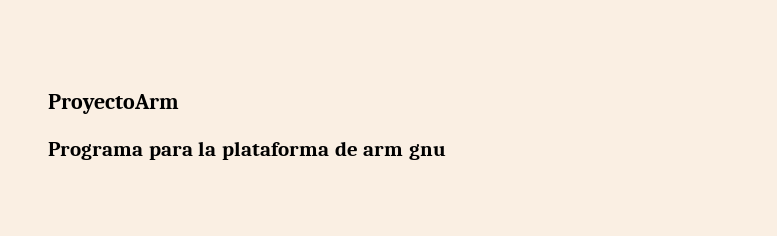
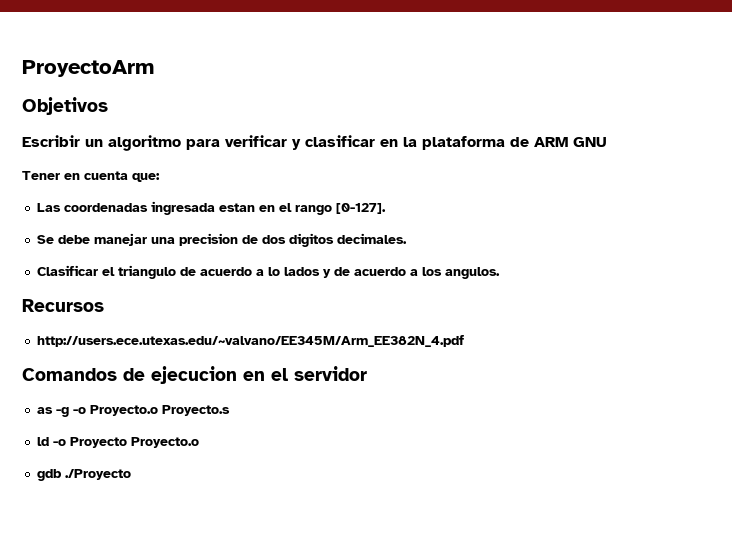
[48,141,447,160] Programa para la plataforma de arm gnu -> [22,97,108,115] [22,135,607,151] [22,171,160,182] [37,201,387,215] [37,233,408,247] [37,265,501,279] [22,299,104,312] [37,335,465,347] [22,366,367,384] [37,405,231,417] [37,437,200,448] [37,469,132,481] Objetivos // Escribir un algoritmo para verificar y clasificar en la plataforma de ARM GNU // Tener en cuenta que: // Las coordenadas ingresada estan en el rango [0-127]. // Se debe manejar una precision de dos digitos decimales. // Clasificar el triangulo de acuerdo a lo lados y de acuerdo a los angulos. // Recursos // http://users.ece.utexas.edu/~valvano/EE345M/Arm_EE382N_4.pdf // Comandos de ejecucion en el servidor // as -g -o Proyecto.o Proyecto.s // ld -o Proyecto Proyecto.o // gdb ./Proyecto

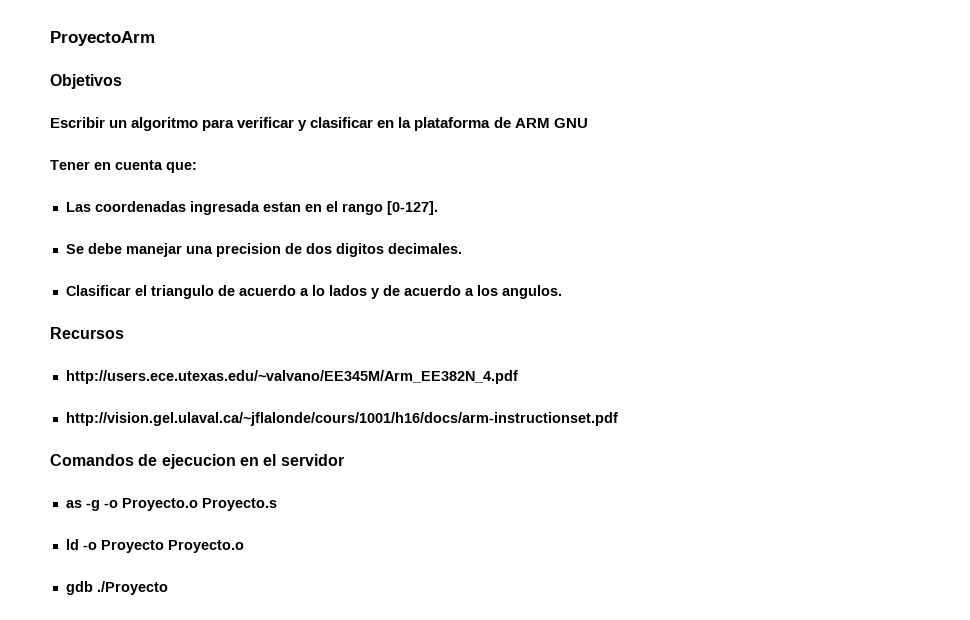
(465, 341) none -> [65,412,618,426] // http://vision.gel.ulaval.ca/~jflalonde/cours/1001/h16/docs/arm-instructionset.pdf

